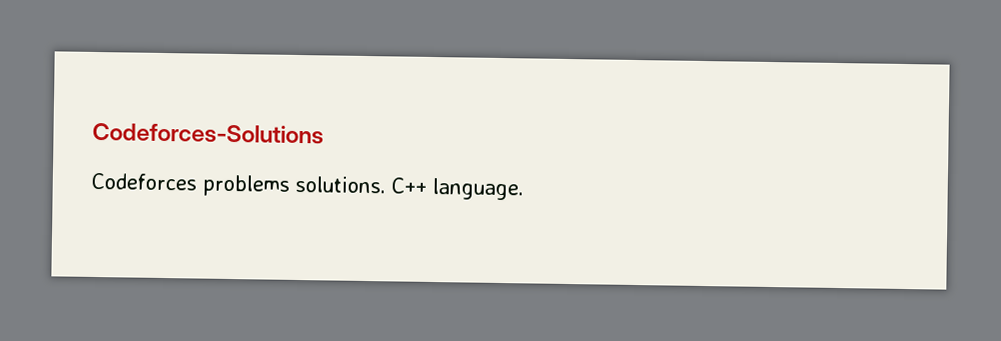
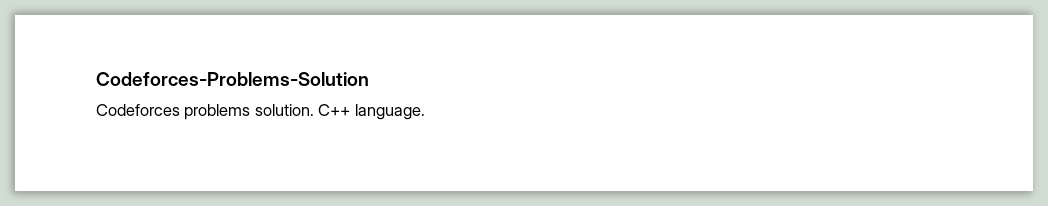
[92,122,324,145] Codeforces-Solutions -> [96,72,369,86] Codeforces-Problems-Solution
[295,175,386,194] solutions. -> [254,104,314,116] solution.

